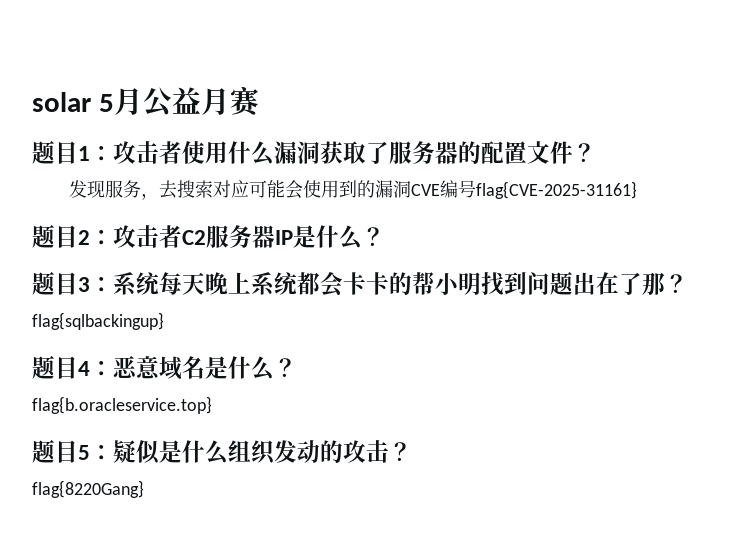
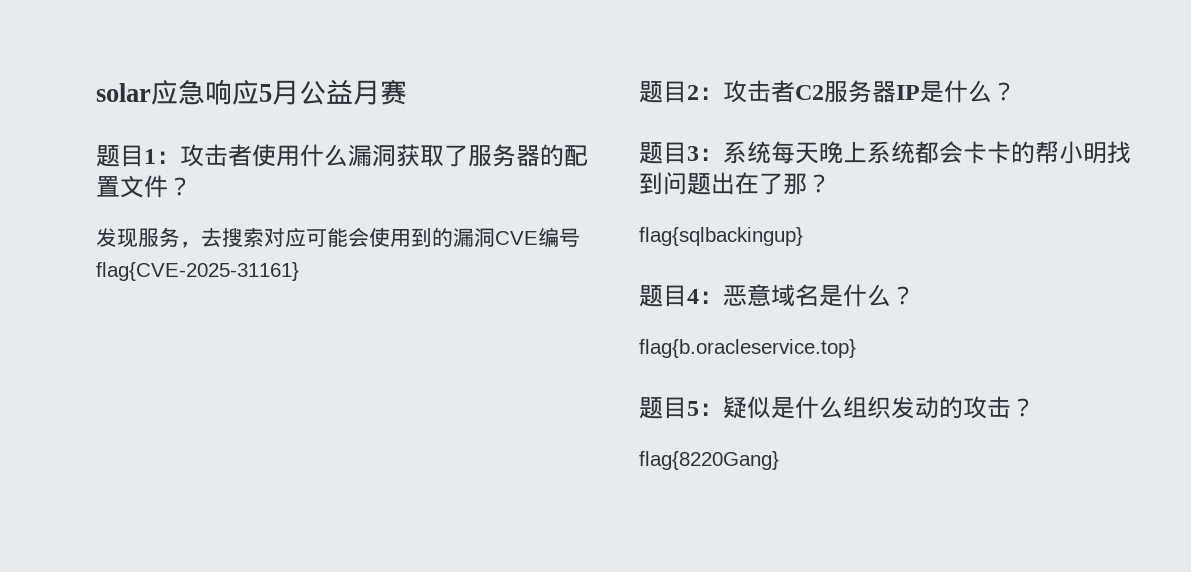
(91, 102) none -> [151,79,259,105] 应急响应

